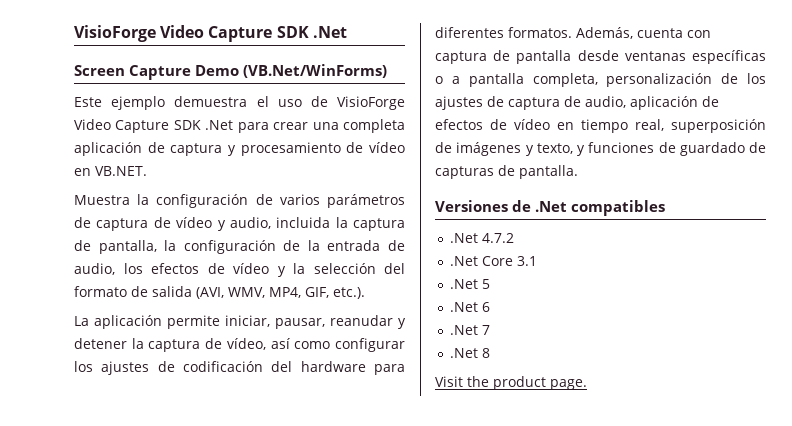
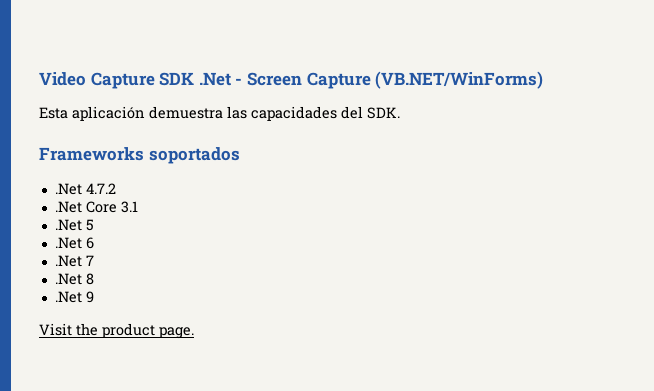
[74,25,347,42] VisioForge Video Capture SDK .Net // -> [39,72,243,89] Video Capture SDK .Net -
[195,64,388,78] [74,96,405,110] [74,119,405,133] [74,142,405,156] [74,166,147,176] [74,194,405,208] [74,217,405,231] [74,240,405,254] [74,263,405,277] [74,286,365,299] [74,315,406,329] [74,338,406,352] [74,361,405,375] [435,27,711,39] [435,50,766,64] [435,73,766,87] [435,96,719,110] [435,119,766,133] [435,142,766,156] [435,165,578,179] [435,200,666,216] Demo (VB.Net/WinForms) // Este ejemplo demuestra el uso de VisioForge Video Capture SDK .Net para crear una completa aplicación de captura y procesamiento de vídeo en VB.NET. // Muestra la configuración de varios parámetros de captura de vídeo y audio, incluida la captura de pantalla, la configuración de la entrada de audio, los efectos de vídeo y la selección del formato de salida (AVI, WMV, MP4, GIF, etc.). // La aplicación permite iniciar, pausar, reanudar y detener la captura de vídeo, así como configurar los ajustes de codificación del hardware para diferentes formatos. Además, cuenta con captura de pantalla desde ventanas específicas o a pantalla completa, personalización de los ajustes de captura de audio, aplicación de efectos de vídeo en tiempo real, superposición de imágenes y texto, y funciones de guardado de capturas de pantalla. // Versiones de .Net compatibles -> [375,71,544,89] [39,106,400,121] [39,147,240,164] (VB.NET/WinForms) // Esta aplicación demuestra las capacidades del SDK. // Frameworks soportados
(490, 353) none -> [54,291,94,303] // .Net 9

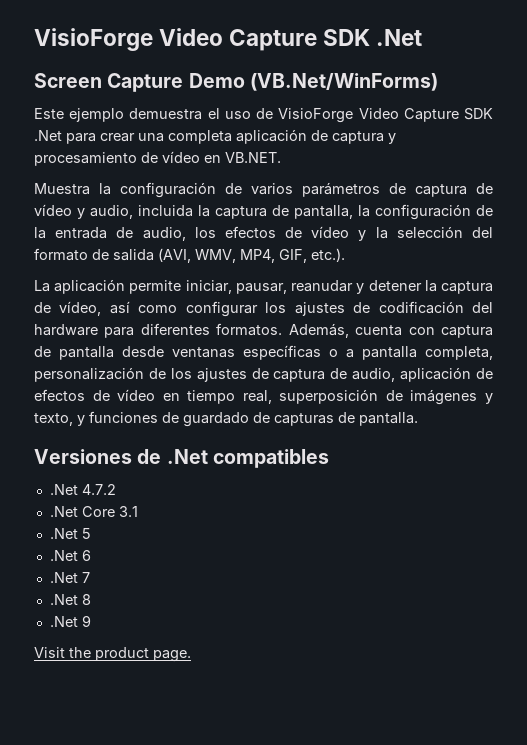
[39,72,243,89] Video Capture SDK .Net - -> [34,28,423,51] VisioForge Video Capture SDK .Net //
[375,71,544,89] [39,106,400,121] [39,147,240,164] (VB.NET/WinForms) // Esta aplicación demuestra las capacidades del SDK. // Frameworks soportados -> [188,73,438,91] [34,108,494,123] [34,129,396,144] [34,151,281,166] [34,182,493,198] [34,204,493,220] [34,226,494,241] [34,248,345,263] [34,279,494,294] [34,301,494,317] [34,323,493,338] [34,345,493,360] [34,367,494,382] [34,389,493,405] [34,411,418,427] [34,449,329,468] Demo (VB.Net/WinForms) // Este ejemplo demuestra el uso de VisioForge Video Capture SDK .Net para crear una completa aplicación de captura y procesamiento de vídeo en VB.NET. // Muestra la configuración de varios parámetros de captura de vídeo y audio, incluida la captura de pantalla, la configuración de la entrada de audio, los efectos de vídeo y la selección del formato de salida (AVI, WMV, MP4, GIF, etc.). // La aplicación permite iniciar, pausar, reanudar y detener la captura de vídeo, así como configurar los ajustes de codificación del hardware para diferentes formatos. Además, cuenta con captura de pantalla desde ventanas específicas o a pantalla completa, personalización de los ajustes de captura de audio, aplicación de efectos de vídeo en tiempo real, superposición de imágenes y texto, y funciones de guardado de capturas de pantalla. // Versiones de .Net compatibles

